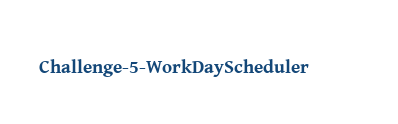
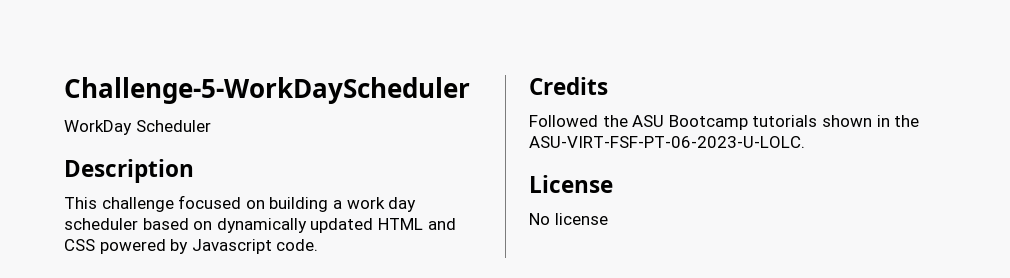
(309, 68) none -> [64,120,211,135] [64,159,194,183] [64,195,417,212] [64,218,456,233] [64,239,319,254] [529,77,608,95] [529,115,920,130] [529,136,805,148] [529,175,613,193] [529,213,608,225] // WorkDay Scheduler // Description // This challenge focused on building a work day scheduler based on dynamically updated HTML and CSS powered by Javascript code. // Credits // Followed the ASU Bootcamp tutorials shown in the ASU-VIRT-FSF-PT-06-2023-U-LOLC. // License // No license

